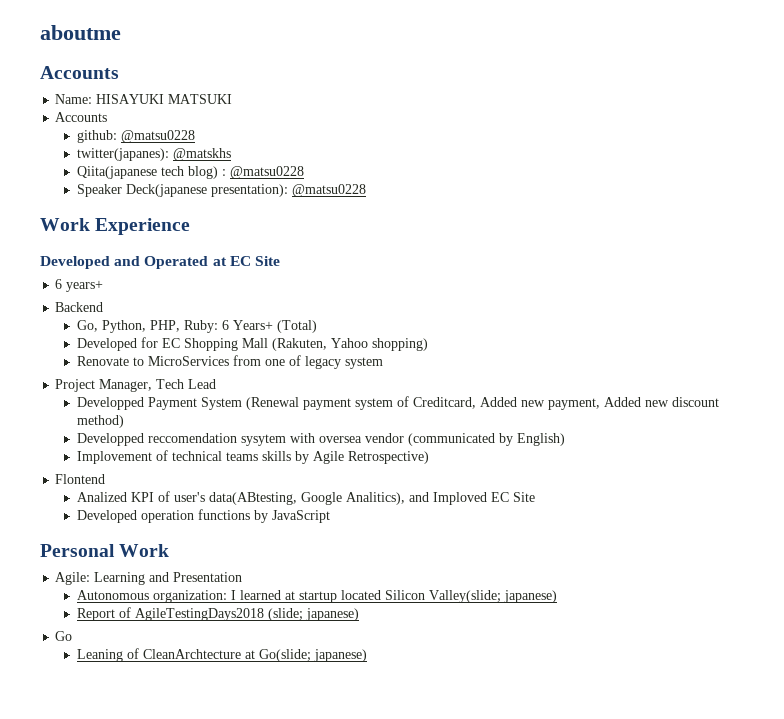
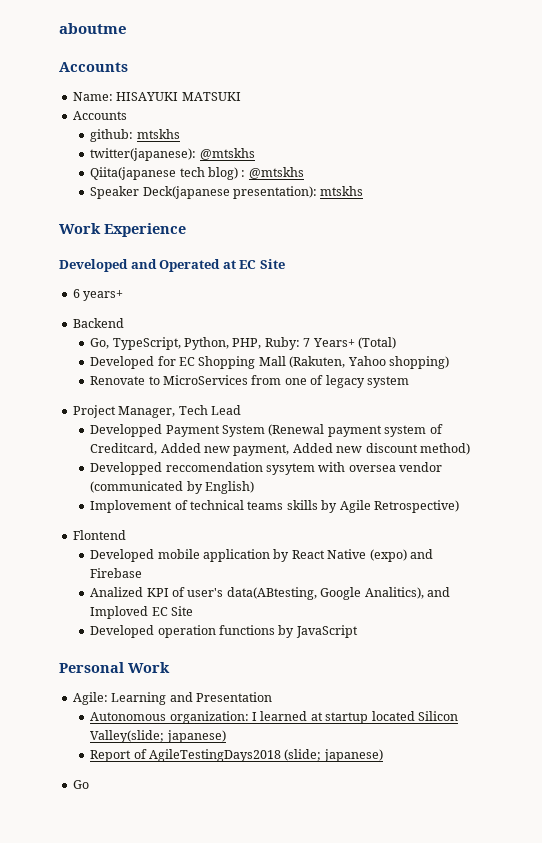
[121,130,196,143] [77,148,232,161] @matsu0228 // twitter(japanes): @matskhs -> [136,129,180,139] [90,148,255,161] mtskhs // twitter(japanese): @mtskhs
[230,166,305,179] @matsu0228 -> [248,167,304,179] @mtskhs
[292,184,367,197] @matsu0228 -> [320,186,364,196] mtskhs
(99, 326) none -> [112,337,181,350] TypeScript,
[222,320,230,330] 6 -> [303,338,311,347] 7
(106, 479) none -> [90,549,433,562] [90,568,143,578] // Developed mobile application by React Native (expo) and Firebase
[77,648,368,662] // Leaning of CleanArchtecture at Go(slide; japanese) -> (89, 784) none

